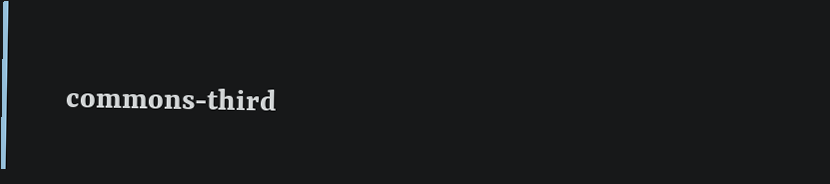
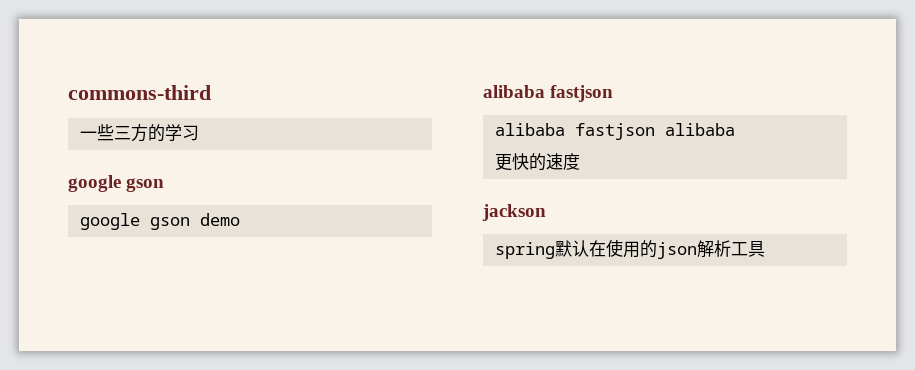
(278, 98) none -> [80,124,199,142] [68,175,165,192] [80,213,240,230] [483,85,614,102] [495,123,735,140] [495,153,580,171] [482,204,546,221] [495,239,765,259] // 一些三方的学习 // google gson // google gson demo // alibaba fastjson // alibaba fastjson alibaba // 更快的速度 // jackson // spring默认在使用的json解析工具

